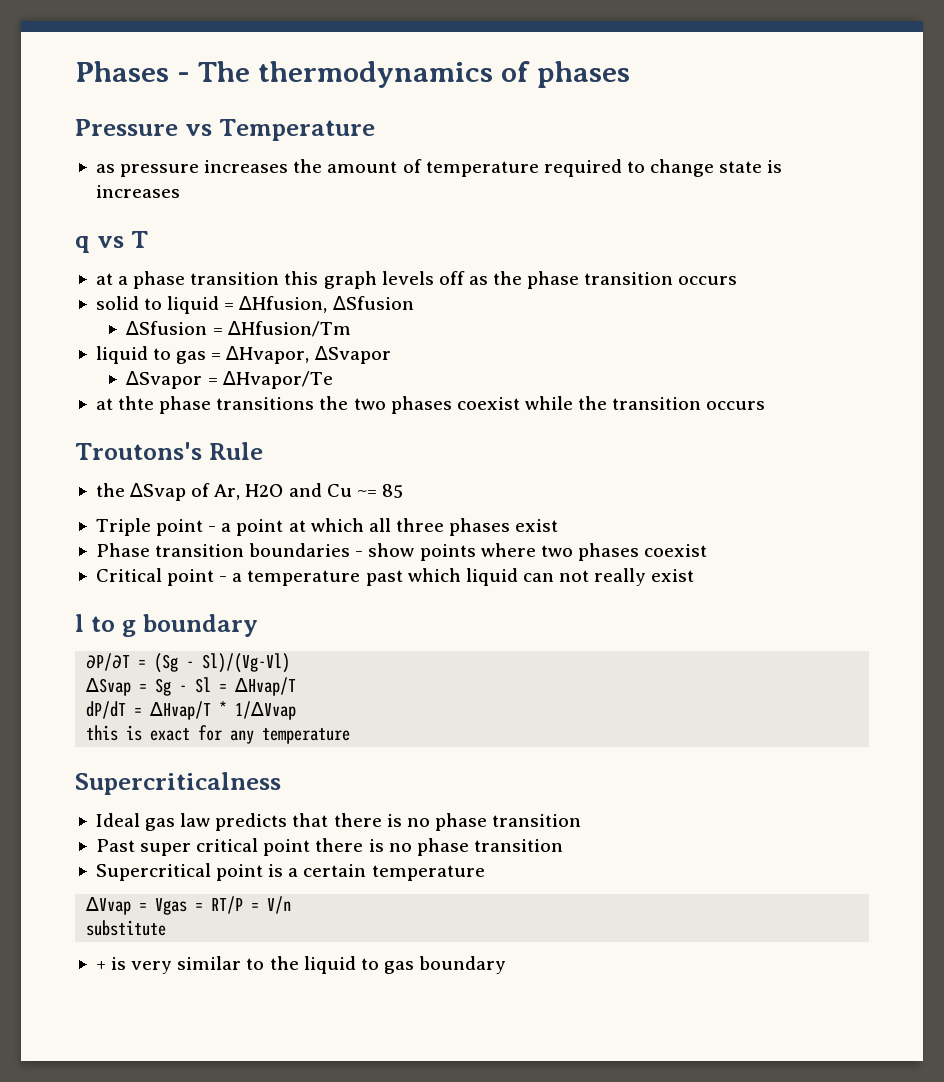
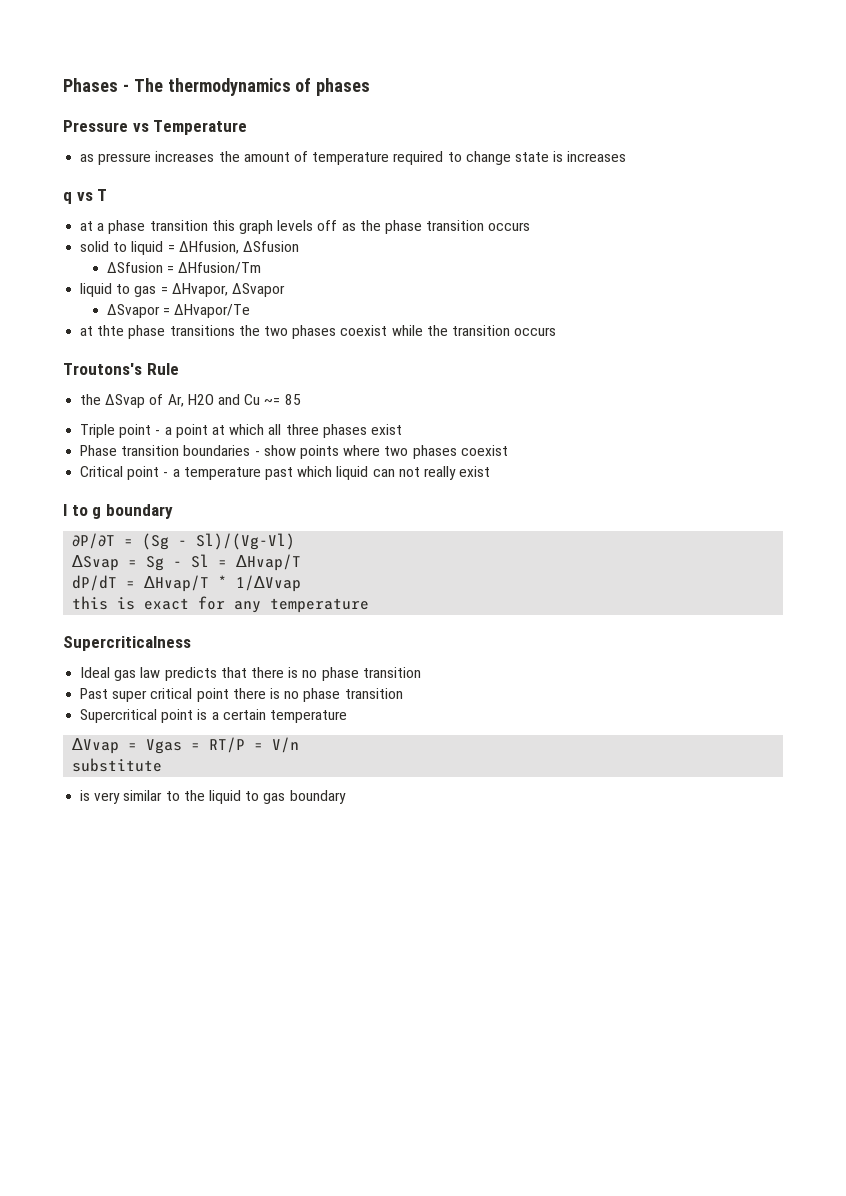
[95,961,106,970] + -> (163, 765) none

